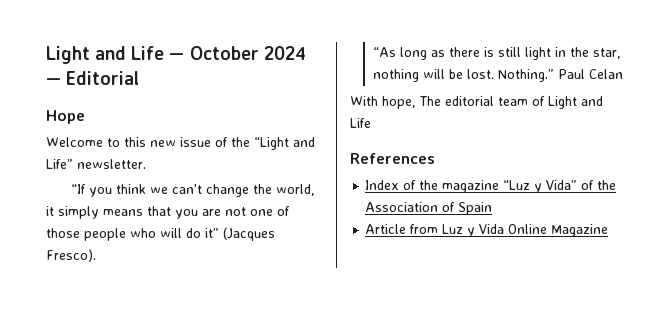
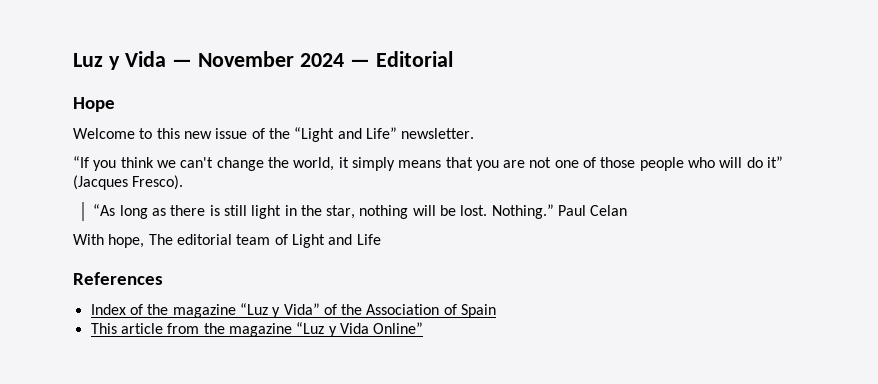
[46,46,259,64] Light and Life — October -> [73,51,294,70] Luz y Vida — November
[365,224,609,237] Article from Luz y Vida Online Magazine -> [90,322,424,337] This article from the magazine “Luz y Vida Online”

